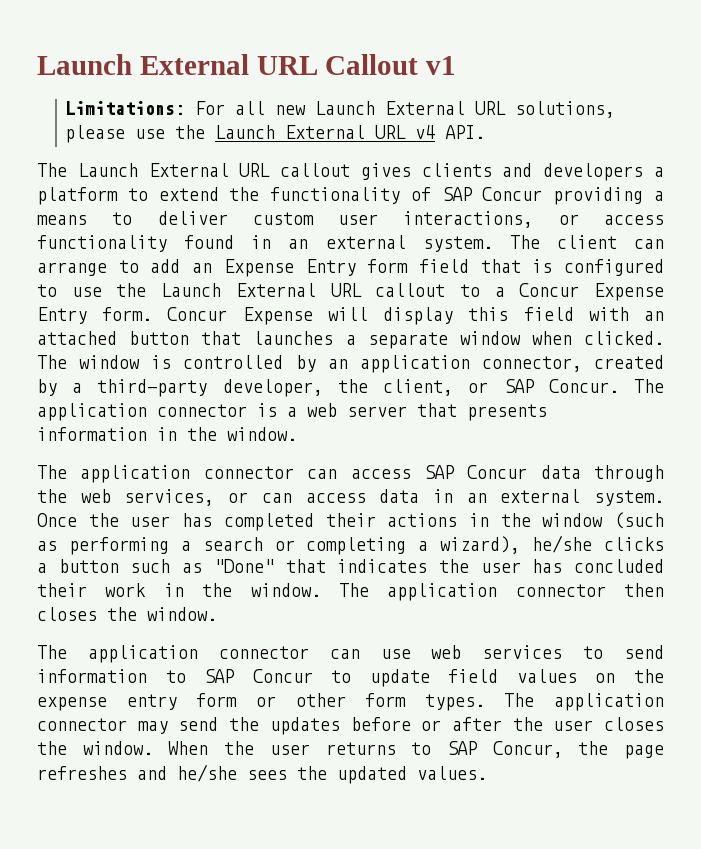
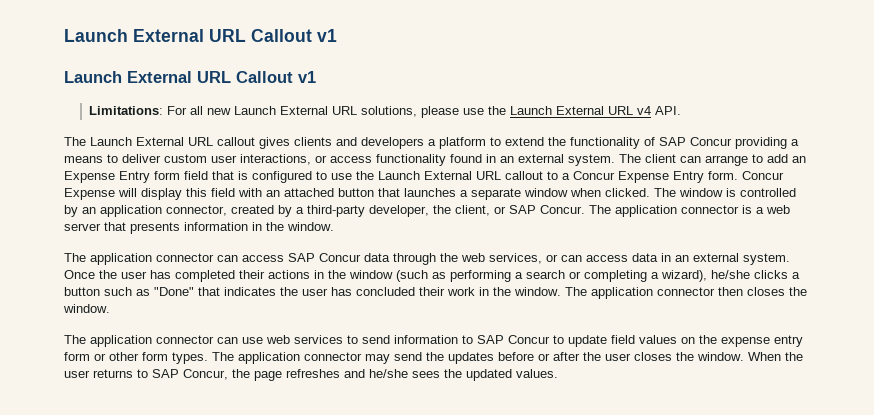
[37,54,457,75] Launch External URL Callout v1 -> [64,29,337,42] [64,71,316,83] Launch External URL Callout v1 // Launch External URL Callout v1

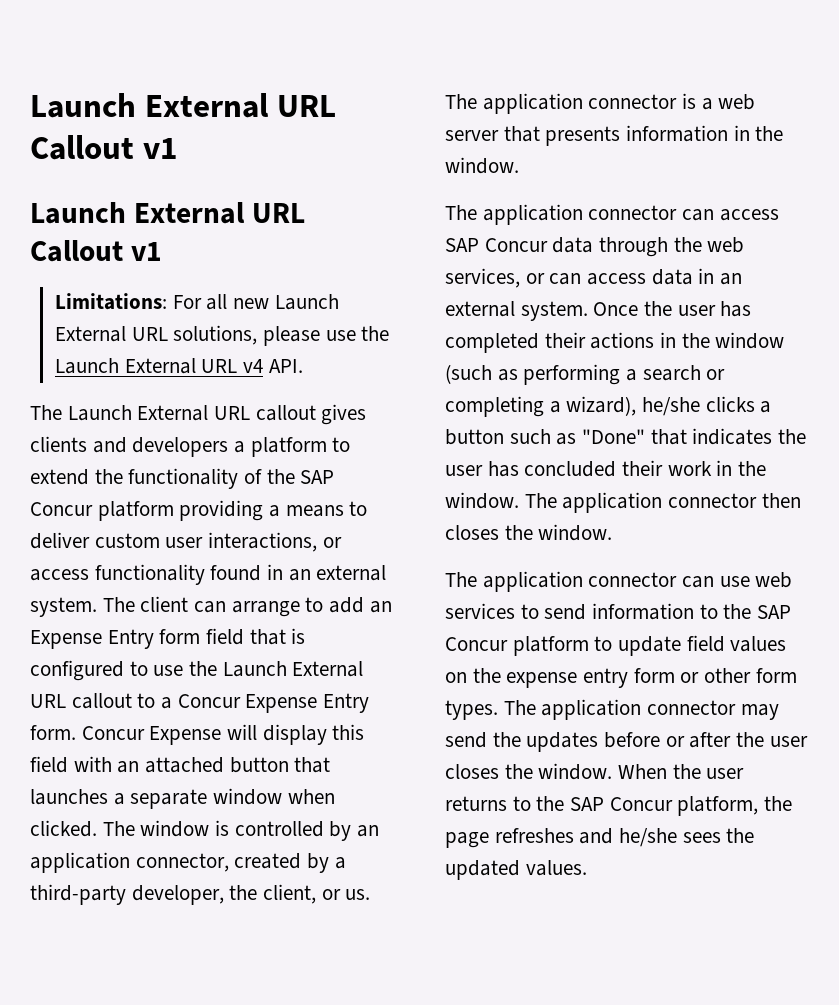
[659,137,732,146] SAP Concur -> [266,469,335,484] [30,501,174,521] the SAP Concur platform
[509,205,585,214] SAP Concur. -> [345,889,371,900] us.
[477,335,550,344] SAP Concur -> [723,604,792,619] [445,636,589,656] the SAP Concur platform
[152,369,228,380] SAP Concur, -> [536,796,759,816] the SAP Concur platform,

